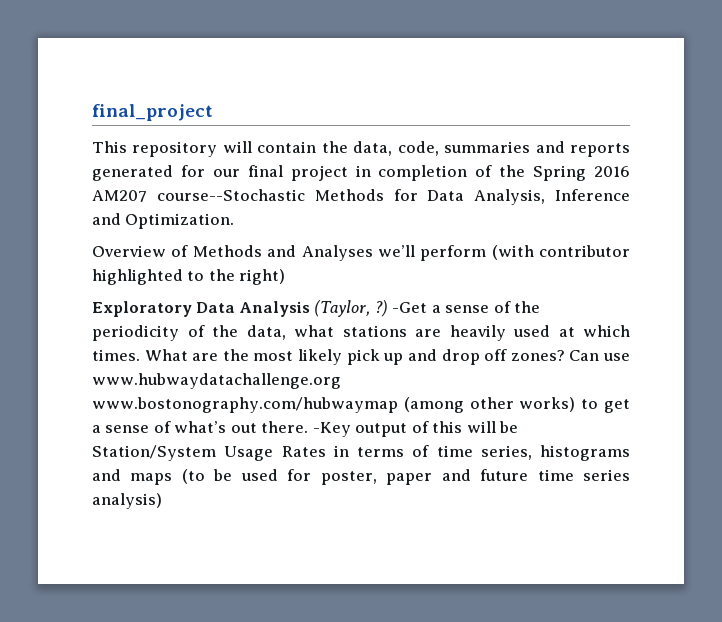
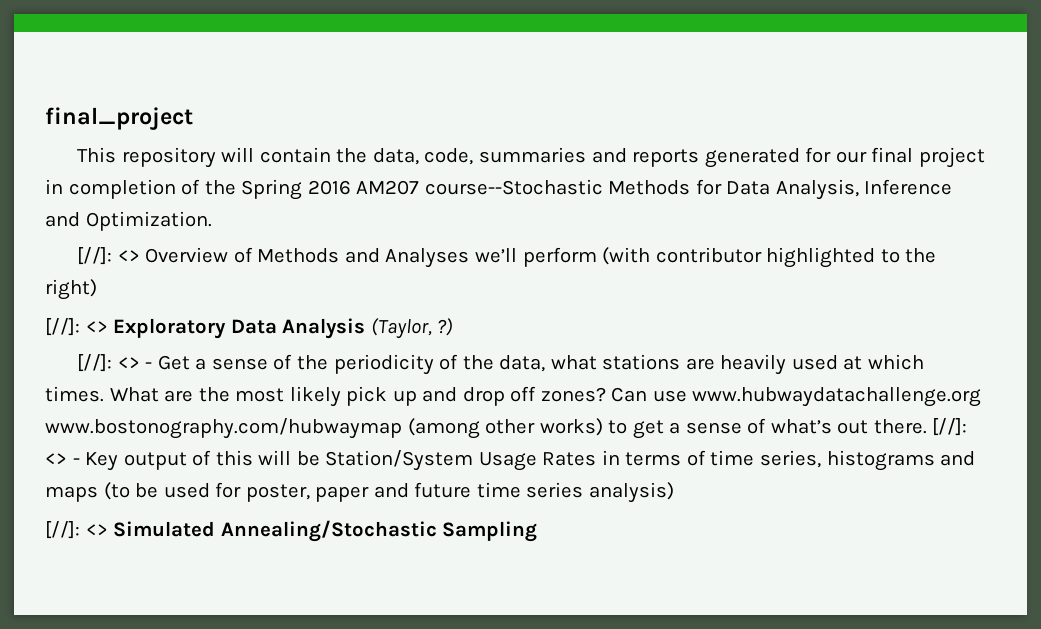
(235, 221) none -> [77,247,140,265] [//]: <>
(286, 277) none -> [45,318,108,336] [//]: <>
[392,302,428,313] -Get -> [77,354,190,372] // [//]: <> - Get
[312,422,351,437] -Key -> [932,418,968,436] [45,452,119,471] [//]: <> - Key
(162, 501) none -> [45,520,538,542] // [//]: <> Simulated Annealing/Stochastic Sampling

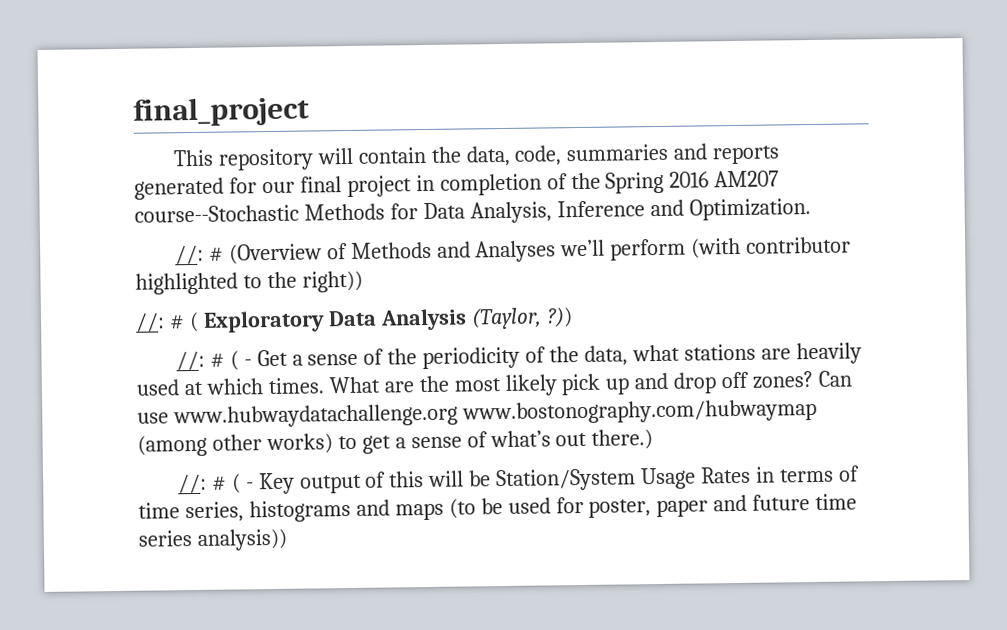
[77,247,229,265] [//]: <> Overview -> [174,243,322,265] //: # (Overview
[45,279,97,300] [45,318,454,339] [77,354,140,372] right) // [//]: <> Exploratory Data Analysis (Taylor, ?) // [//]: <> -> [301,270,363,293] [135,307,573,333] [175,350,239,371] right)) // //: # ( Exploratory Data Analysis (Taylor, ?)) // //: # (
[873,418,968,436] [45,453,67,465] there. [//]: <> -> [591,429,654,450] [177,473,241,494] there.) // //: # (
[588,482,674,503] [45,520,538,542] analysis) // [//]: <> Simulated Annealing/Stochastic Sampling -> [196,528,288,551] analysis))

